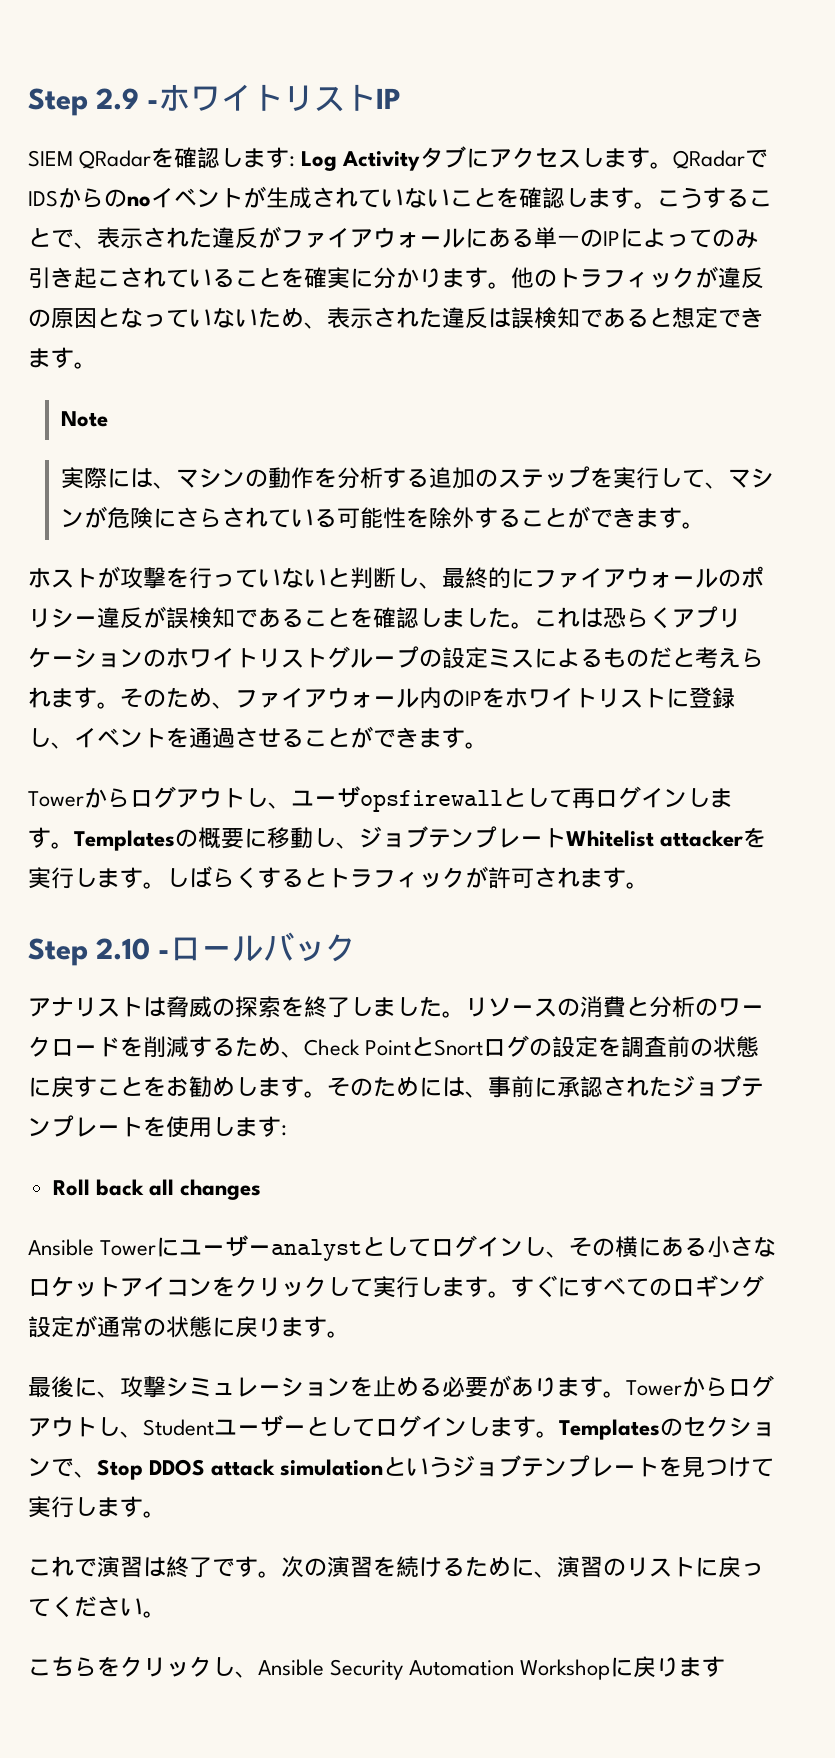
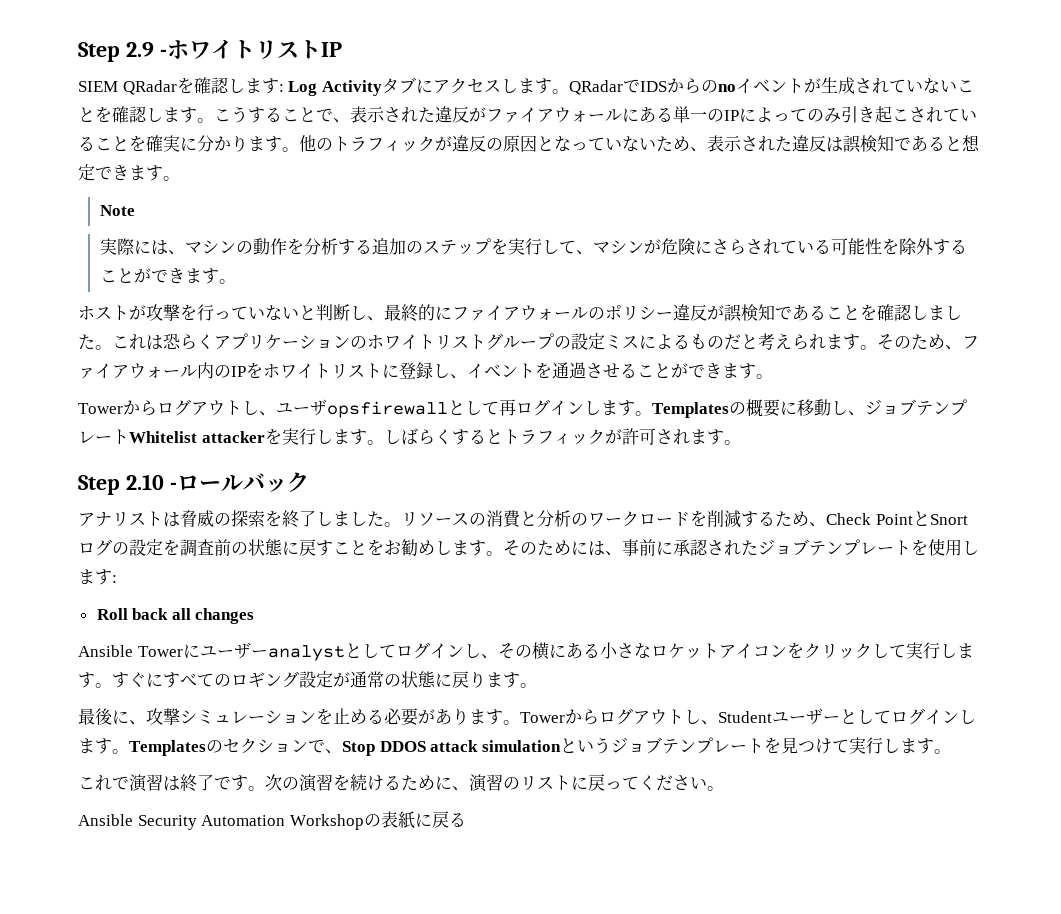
[28,1656,258,1678] こちらをクリックし、 -> (724, 788) none
[610,1656,726,1678] に戻ります -> [363,811,466,829] の表紙に戻る

